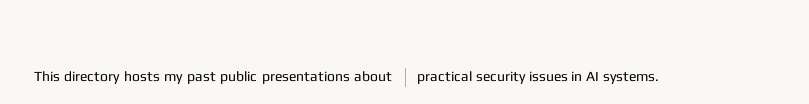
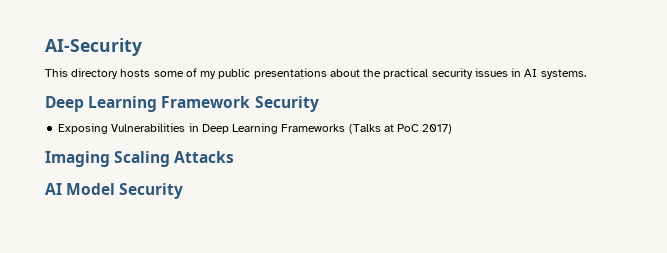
(34, 76) none -> [45,38,142,56] AI-Security //
[164,72,216,84] my past -> [153,68,217,79] some of my
(392, 76) none -> [363,69,382,77] the
(659, 78) none -> [45,96,319,112] [58,123,453,134] [45,151,235,167] [45,183,184,199] // Deep Learning Framework Security // Exposing Vulnerabilities in Deep Learning Frameworks (Talks at PoC 2017) // Imaging Scaling Attacks // AI Model Security

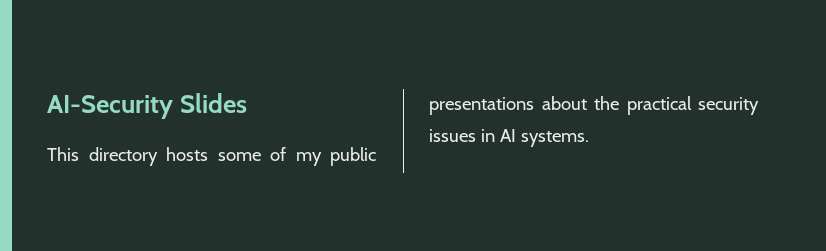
(142, 47) none -> [180,93,248,113] Slides
[45,96,319,112] [58,123,453,134] [45,151,235,167] [45,183,184,199] // Deep Learning Framework Security // Exposing Vulnerabilities in Deep Learning Frameworks (Talks at PoC 2017) // Imaging Scaling Attacks // AI Model Security -> (589, 139) none

